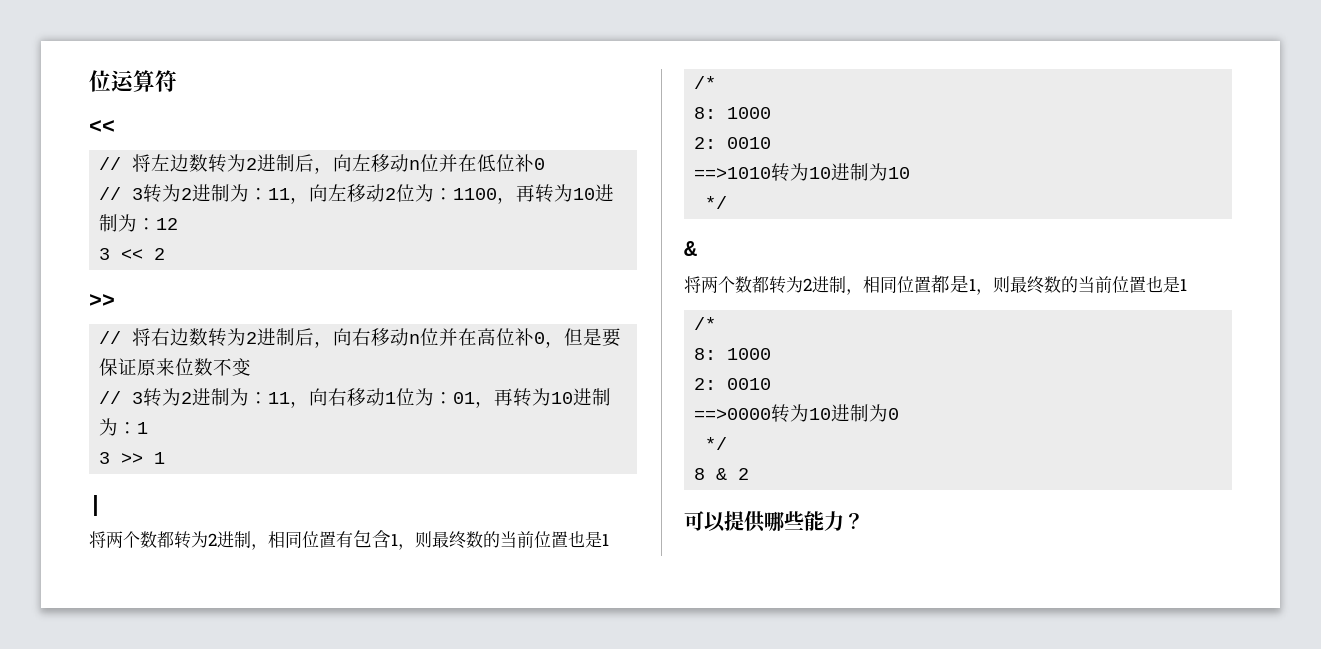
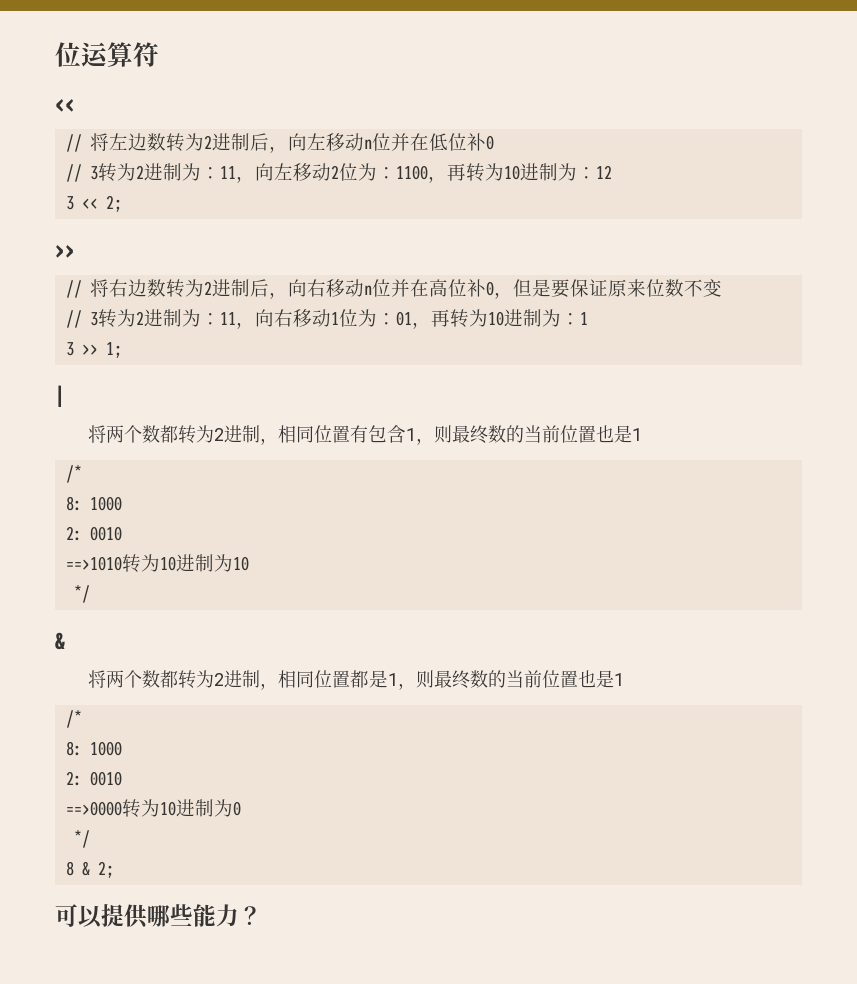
[154,248,166,260] 2 -> [105,195,122,212] 2;
[154,452,166,464] 1 -> [105,342,122,358] 1;
[738,468,750,480] 2 -> [97,861,114,878] 2;

